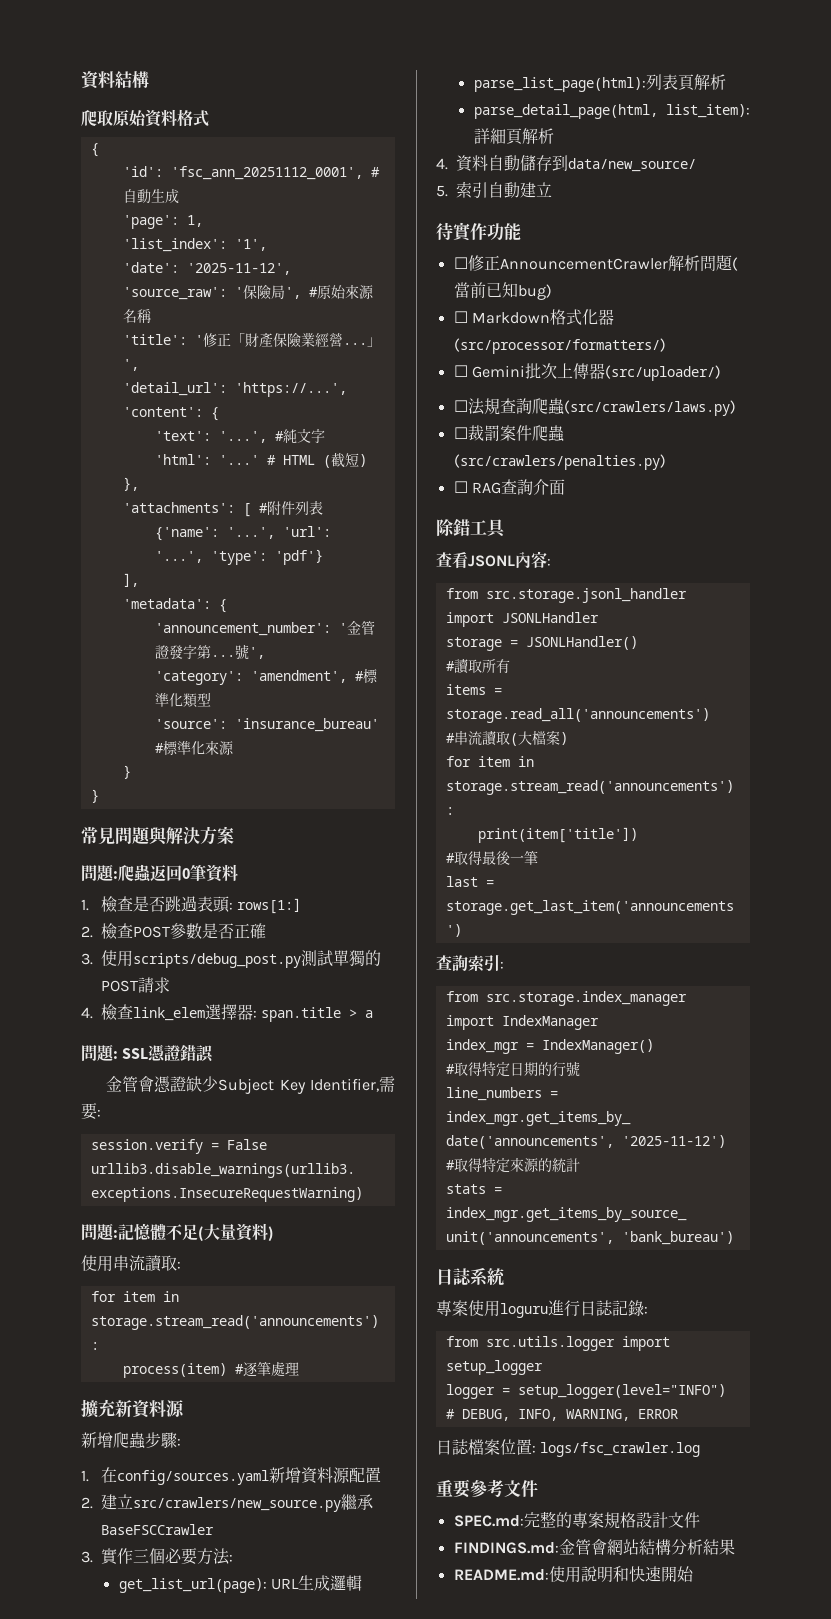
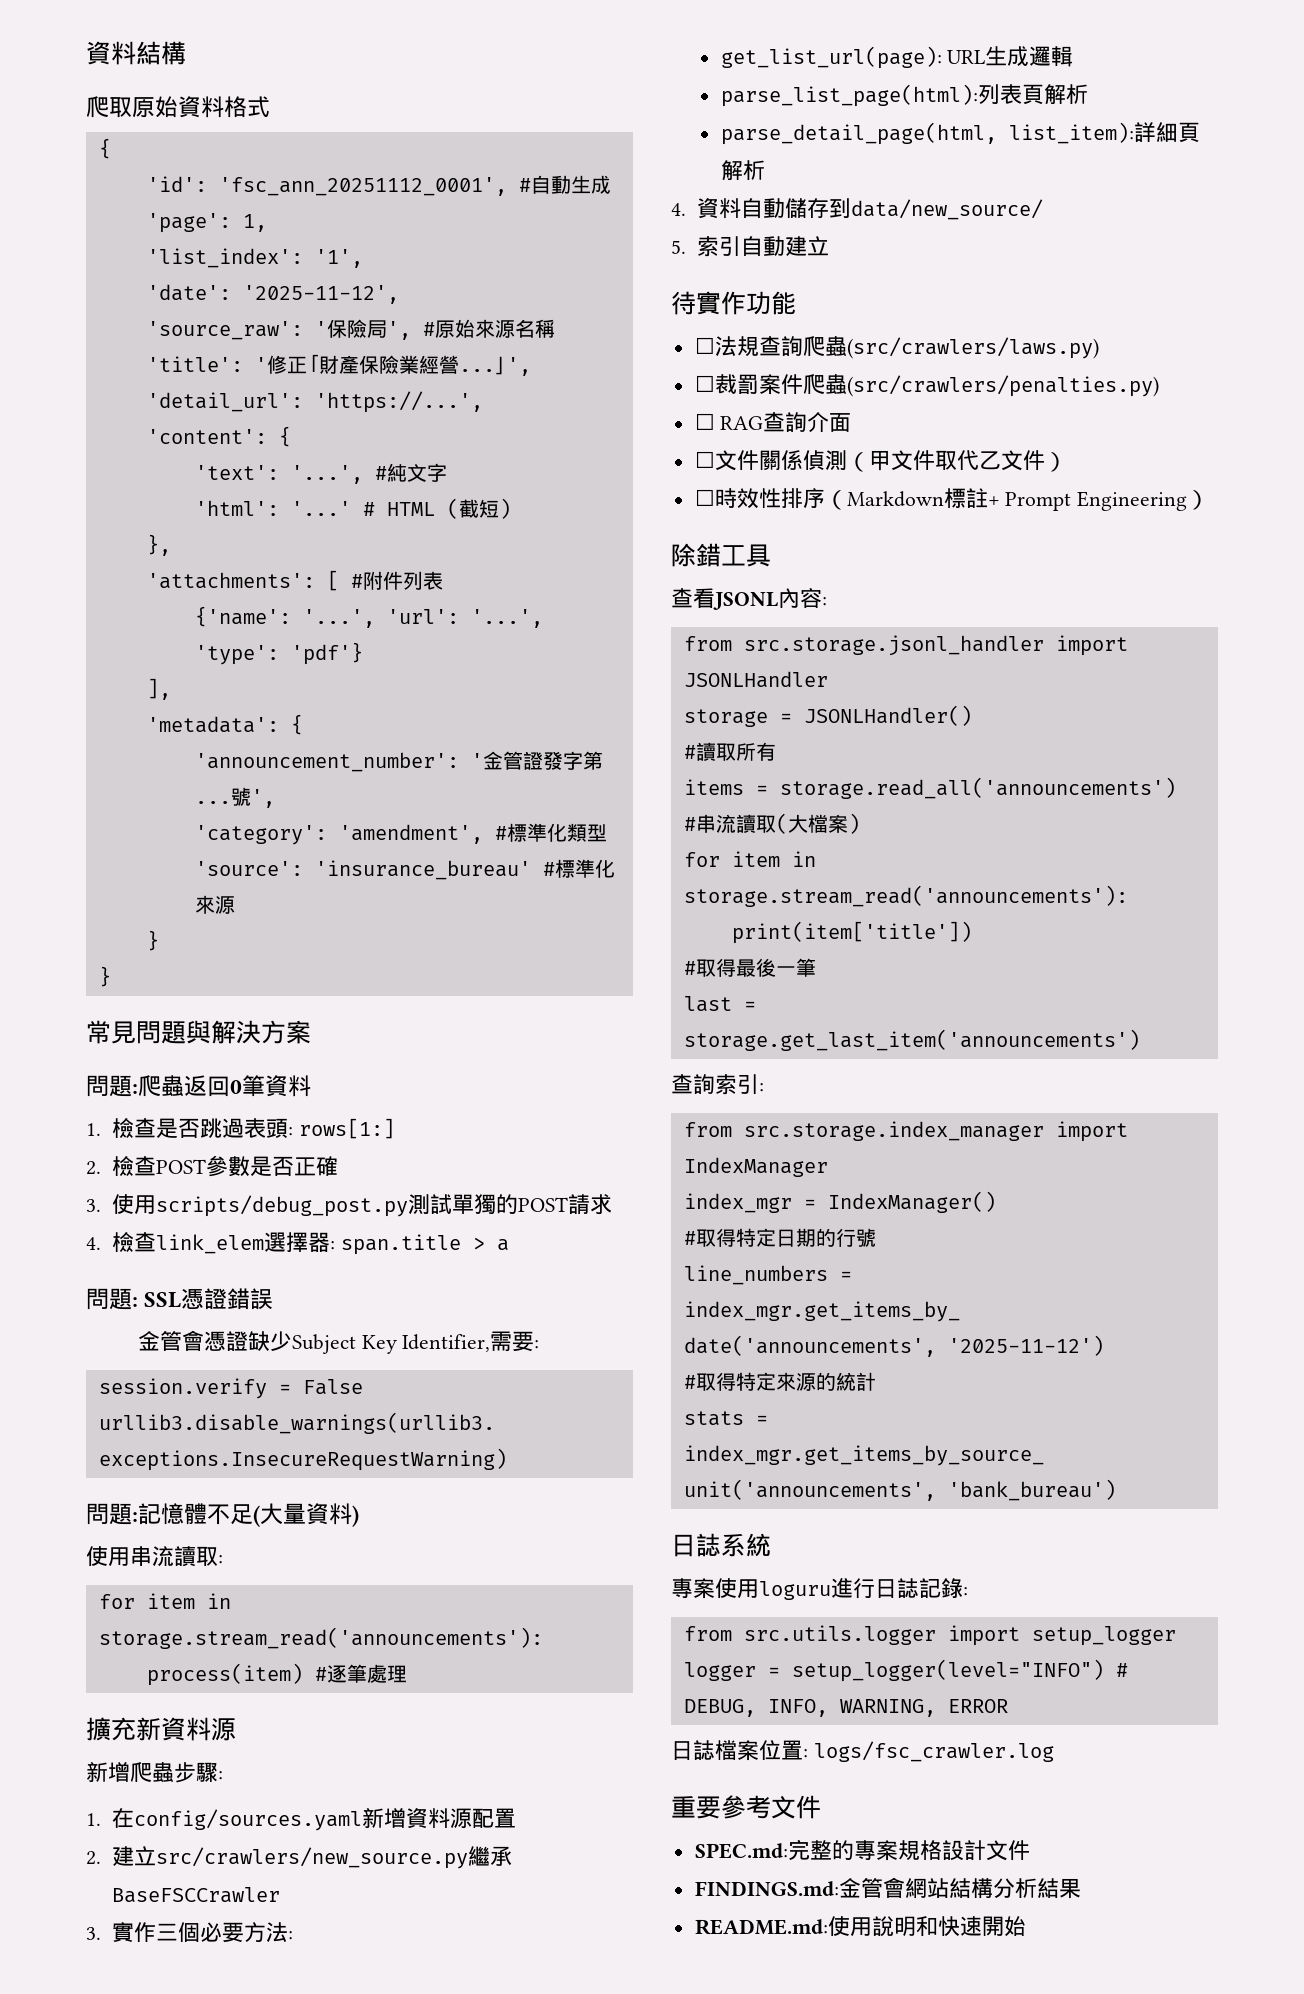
[453,255,738,272] [453,282,552,300] [453,309,614,325] [453,338,666,354] [453,363,721,381] // ☐修正AnnouncementCrawler解析問題(當前已知bug) // ☐ Markdown格式化器(src/processor/formatters/) // ☐ Gemini批次上傳器(src/uploader/) -> (796, 303) none
(565, 487) none -> [694,450,1067,472] [694,488,1210,511] // ☐文件關係偵測（甲文件取代乙文件） // ☐時效性排序（Markdown標註+ Prompt Engineering）

